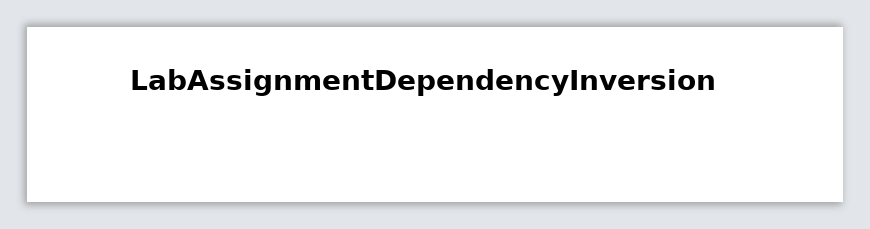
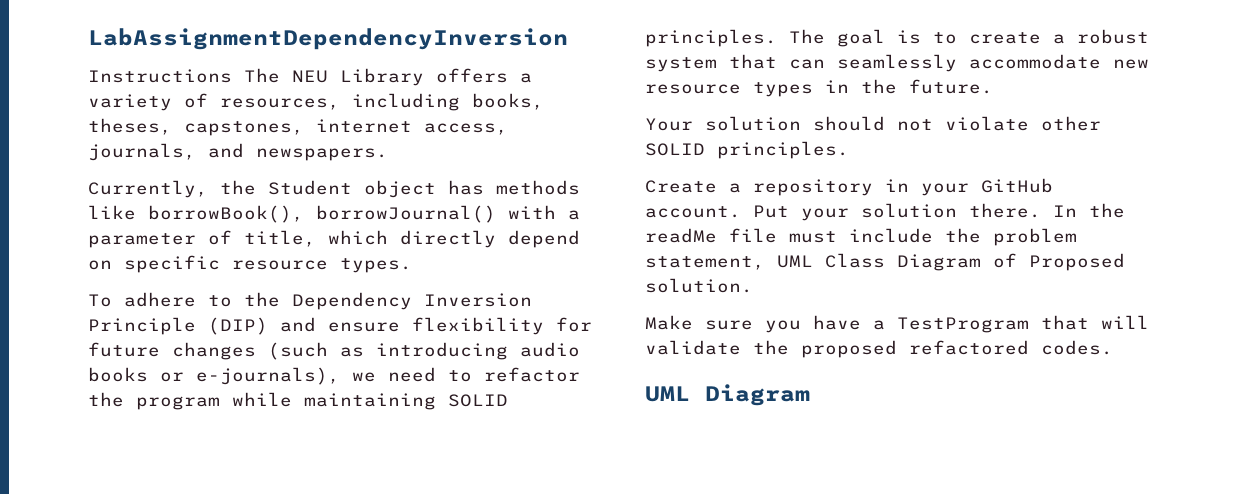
(716, 82) none -> [88,68,532,86] [88,93,544,111] [88,118,508,136] [88,143,388,161] [88,180,580,198] [88,205,580,223] [88,230,580,248] [88,255,412,273] [88,292,532,310] [88,317,592,335] [88,342,580,360] [88,367,580,385] [88,392,508,410] [645,29,1149,47] [645,54,1149,72] [645,79,993,97] [645,116,1101,131] [645,141,849,159] [645,178,1053,196] [645,203,1125,221] [645,228,1077,246] [645,253,1125,271] [645,278,753,293] [645,315,1149,333] [645,340,1113,358] [645,384,810,406] // Instructions The NEU Library offers a variety of resources, including books, theses, capstones, internet access, journals, and newspapers. // Currently, the Student object has methods like borrowBook(), borrowJournal() with a parameter of title, which directly depend on specific resource types. // To adhere to the Dependency Inversion Principle (DIP) and ensure flexibility for future changes (such as introducing audio books or e-journals), we need to refactor the program while maintaining SOLID principles. The goal is to create a robust system that can seamlessly accommodate new resource types in the future. // Your solution should not violate other SOLID principles. // Create a repository in your GitHub account. Put your solution there. In the readMe file must include the problem statement, UML Class Diagram of Proposed solution. // Make sure you have a TestProgram that will validate the proposed refactored codes. // UML Diagram

